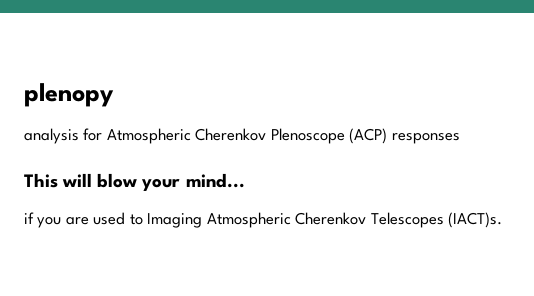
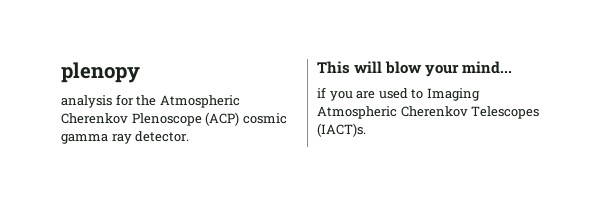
(103, 134) none -> [136,95,157,106] the
[391,133,460,144] responses -> [242,113,287,124] [61,131,190,144] cosmic gamma ray detector.

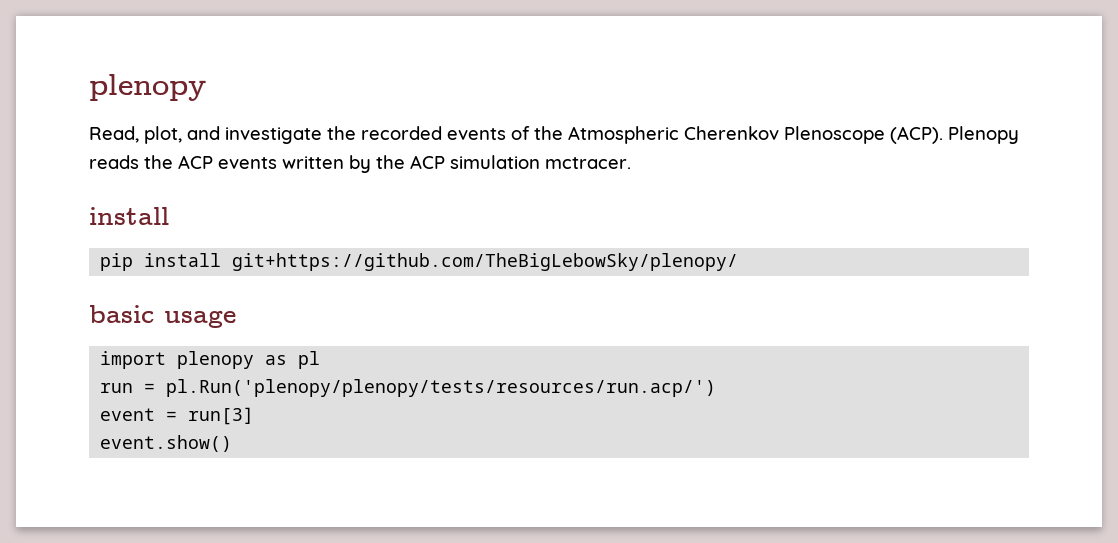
[61,94,240,108] [61,112,287,126] [61,131,190,144] [317,61,513,77] [317,87,480,101] [317,106,540,119] [317,123,366,137] analysis for the Atmospheric Cherenkov Plenoscope (ACP) cosmic gamma ray detector. // This will blow your mind... // if you are used to Imaging Atmospheric Cherenkov Telescopes (IACT)s. -> [89,126,1019,144] [89,155,631,173] [89,207,169,225] [100,253,739,271] [89,305,236,328] [100,351,321,369] [100,379,717,397] [100,407,255,425] [100,435,233,452] Read, plot, and investigate the recorded events of the Atmospheric Cherenkov Plenoscope (ACP). Plenopy reads the ACP events written by the ACP simulation mctracer. // install // pip install git+https://github.com/TheBigLebowSky/plenopy/ // basic usage // import plenopy as pl // run = pl.Run('plenopy/plenopy/tests/resources/run.acp/') // event = run[3] // event.show()

